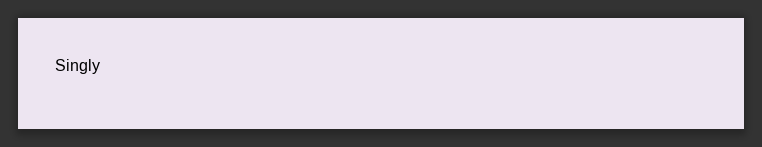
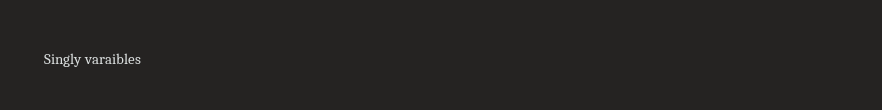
(100, 66) none -> [83,53,141,64] varaibles

